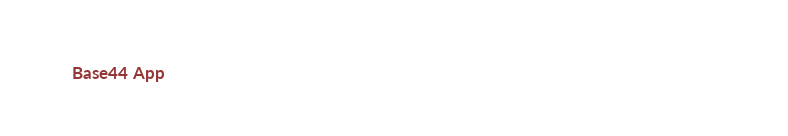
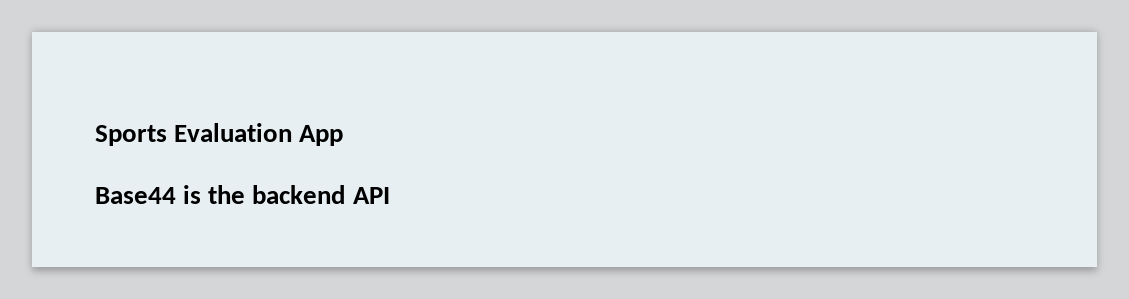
[72,67,165,82] Base44 App -> [95,123,344,146] [95,185,390,204] Sports Evaluation App // Base44 is the backend API

